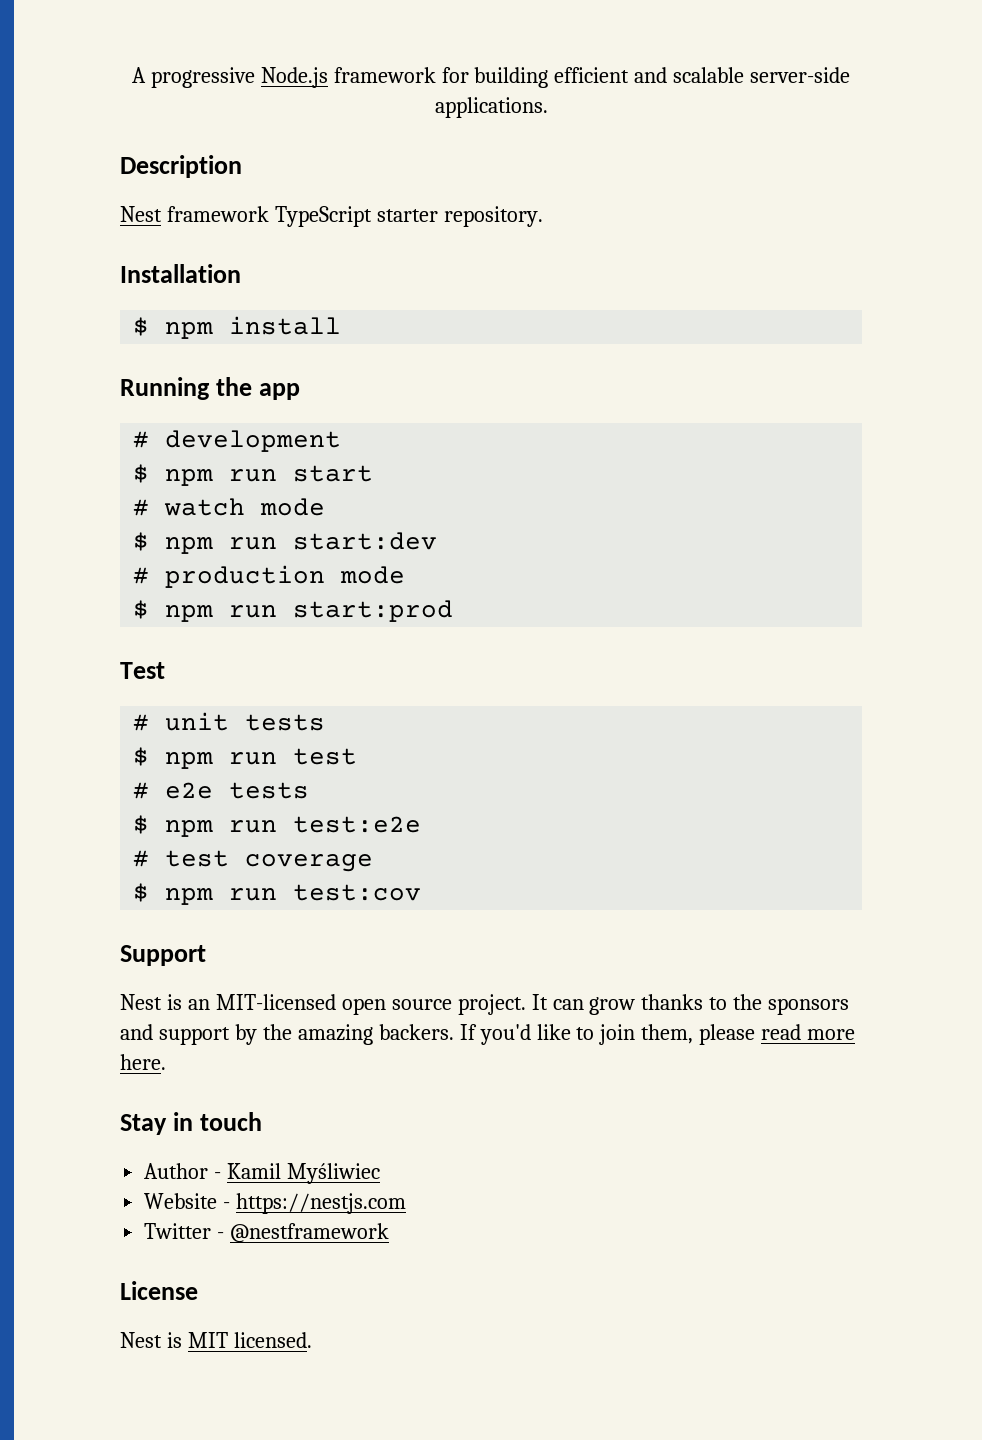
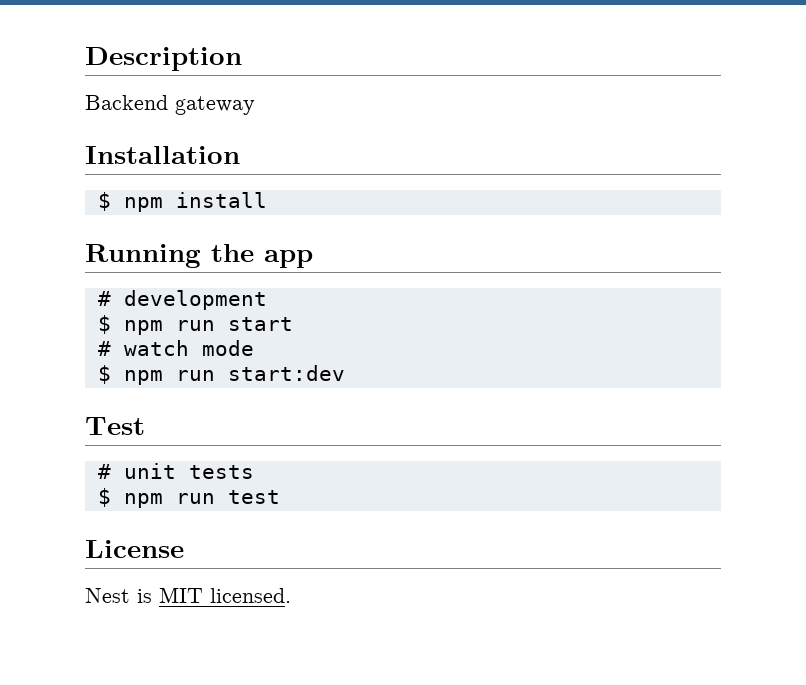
[131,67,851,88] [434,97,548,118] [120,155,242,178] [120,206,543,227] A progressive Node.js framework for building efficient and scalable server-side applications. // Description // Nest framework TypeScript starter repository. -> [85,47,242,71] [85,95,255,115] Description // Backend gateway
[133,565,406,588] [133,600,454,622] // # production mode // $ npm run start:prod -> (345, 373) none
[133,782,310,799] [133,815,422,837] [133,850,374,872] [133,883,422,905] [120,945,206,966] [120,994,850,1015] [120,1024,856,1045] [120,1054,166,1070] [120,1112,262,1135] [144,1163,381,1184] [144,1193,407,1214] [144,1223,390,1243] // # e2e tests // $ npm run test:e2e // # test coverage // $ npm run test:cov // Support // Nest is an MIT-licensed open source project. It can grow thanks to the sponsors and support by the amazing backers. If you'd like to join them, please read more here. // Stay in touch // Author - Kamil Myśliwiec // Website - https://nestjs.com // Twitter - @nestframework -> (280, 497) none

